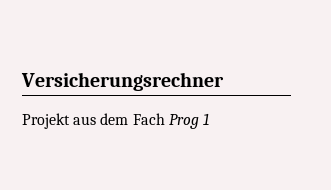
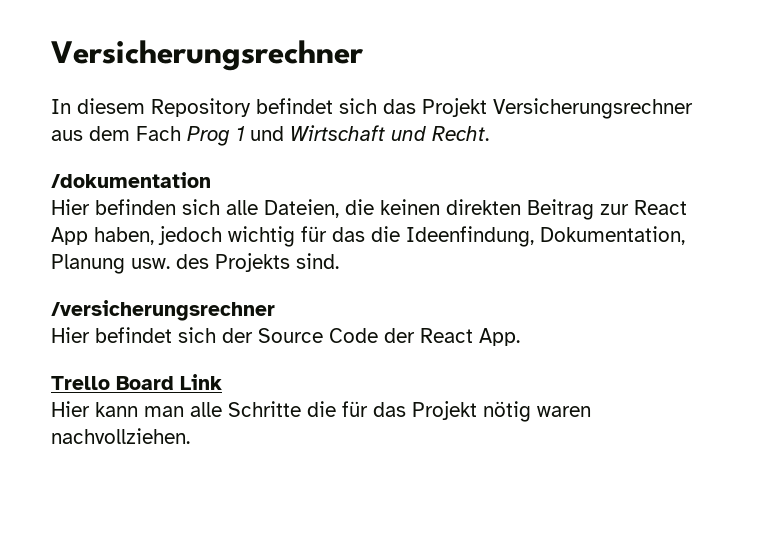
[22,113,70,129] Projekt -> [51,98,693,119] In diesem Repository befindet sich das Projekt Versicherungsrechner
(209, 119) none -> [250,125,489,141] [51,172,211,188] [51,199,687,220] [51,226,685,247] [51,253,339,274] [51,300,275,321] [51,327,520,346] [51,374,222,390] [51,401,591,422] [51,428,190,444] und Wirtschaft und Recht. // /dokumentation // Hier befinden sich alle Dateien, die keinen direkten Beitrag zur React App haben, jedoch wichtig für das die Ideenfindung, Dokumentation, Planung usw. des Projekts sind. // /versicherungsrechner // Hier befindet sich der Source Code der React App. // Trello Board Link // Hier kann man alle Schritte die für das Projekt nötig waren nachvollziehen.

